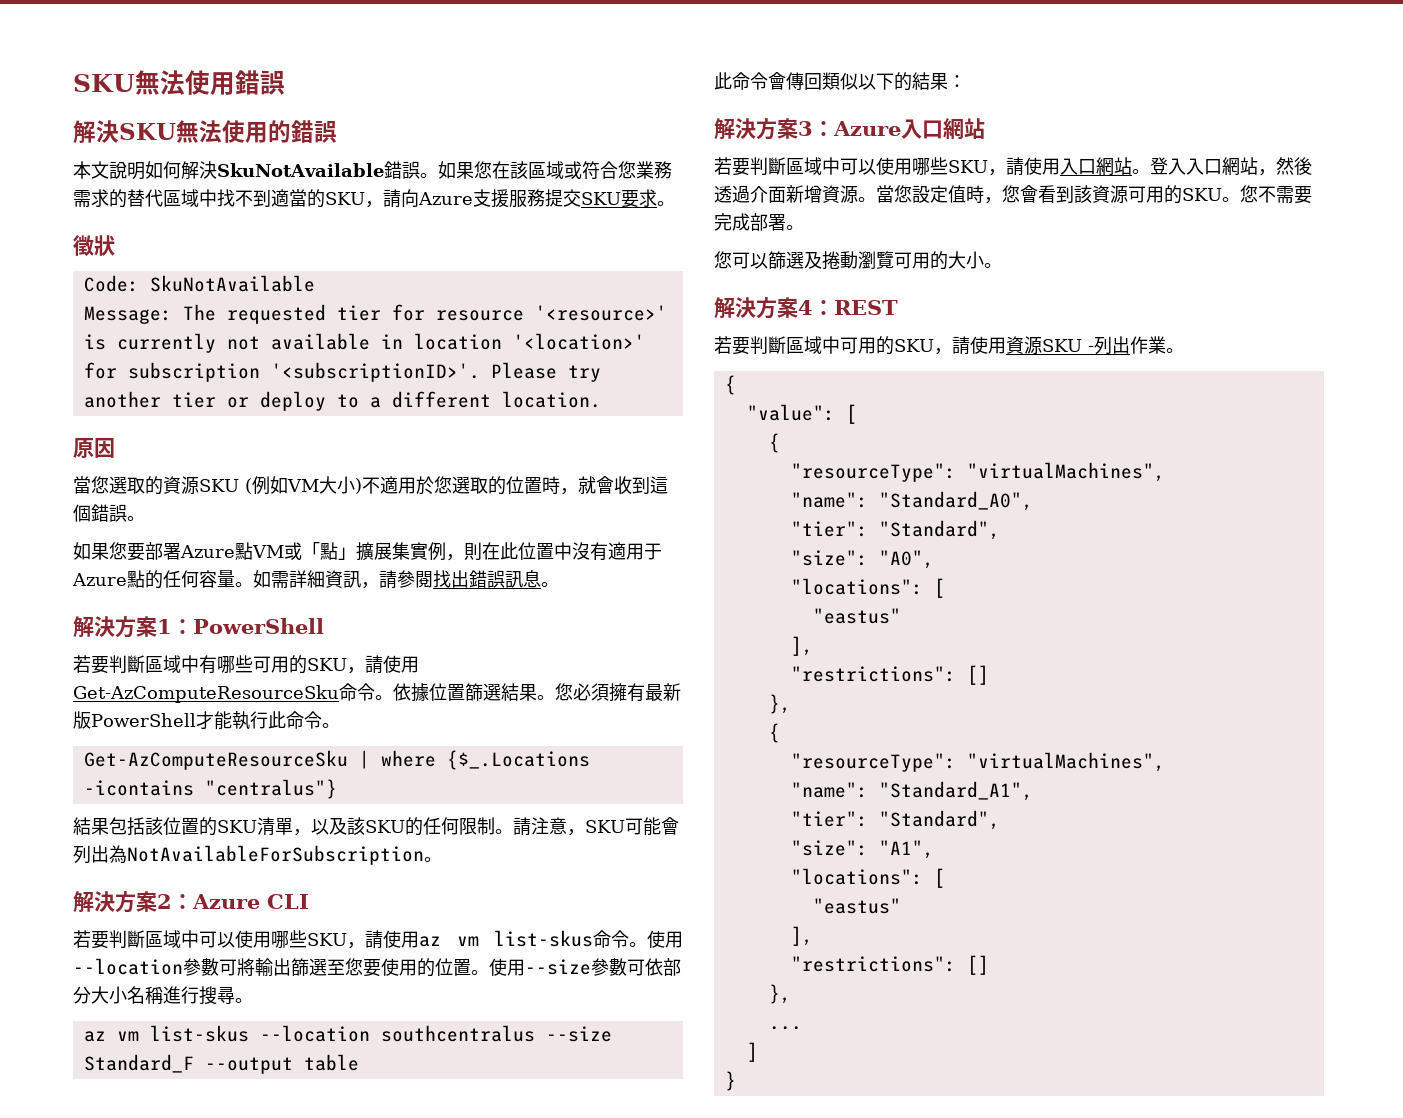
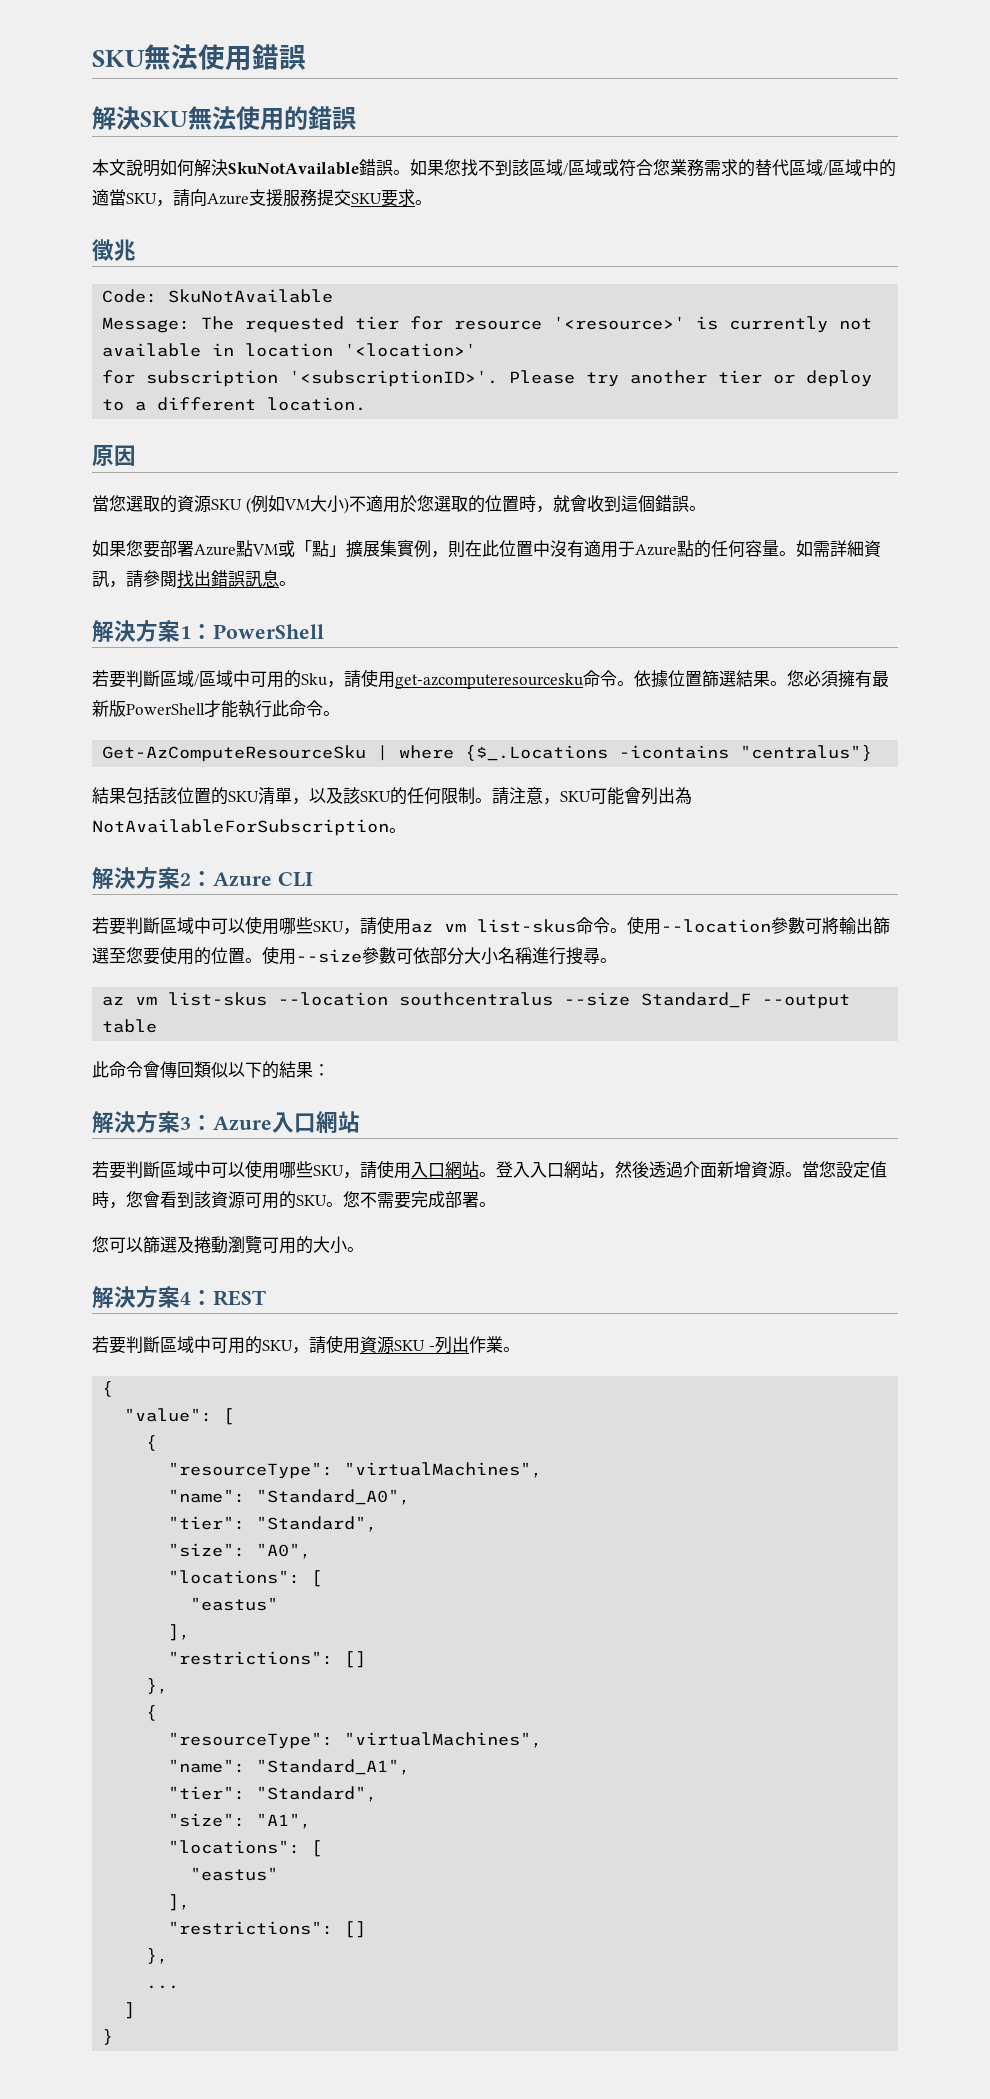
[491,161,528,179] 在該 -> [461,159,568,176] 找不到該區域/
[199,189,325,208] 中找不到適當的 -> [823,159,896,177] [92,189,126,206] /區域中的適當
[94,235,115,256] 狀 -> [114,239,136,261] 兆
[181,655,419,674] [73,685,339,703] 中有哪些可用的SKU，請使用Get-AzComputeResourceSku -> [194,669,583,689] /區域中可用的Sku，請使用get-azcomputeresourcesku

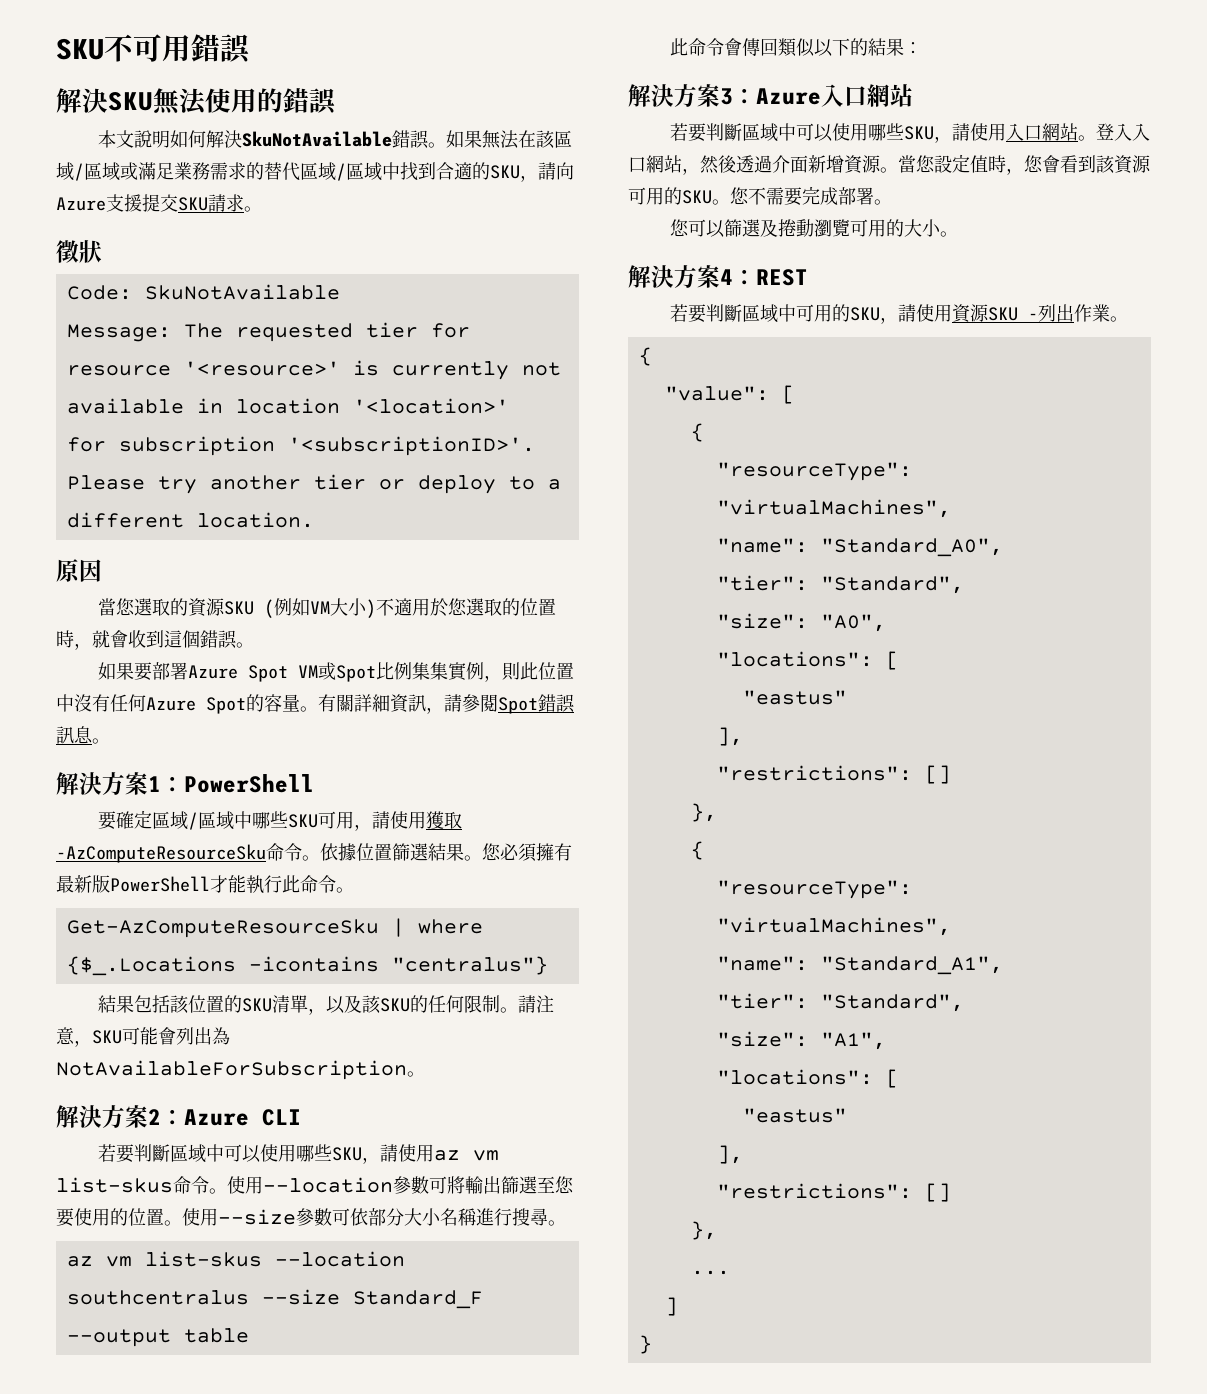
[92,44,225,70] SKU無法使 -> [56,34,162,62] SKU不可
[444,159,512,176] 您找不到 -> [481,130,536,149] 無法在
[619,159,670,177] 符合您 -> [138,162,174,180] 滿足
[879,159,896,177] [92,189,126,206] 的適當 -> [400,162,490,181] 找到合適的
[283,189,317,207] 服務 -> (142, 203) none
[381,190,398,207] 要 -> [208,194,226,212] 請
[114,239,136,261] 兆 -> [79,240,102,263] 狀
[126,540,143,557] 您 -> (134, 671) none
[236,540,380,558] 點VM或「點」擴展 -> [247,662,430,682] Spot VM或Spot比例集
[465,540,482,557] 在 -> (520, 671) none
[584,540,830,558] 適用于Azure點的任何容量。如需 -> [110,694,354,714] 任何Azure Spot的容量。有關
[177,570,211,587] 找出 -> [498,697,538,714] Spot
[92,669,583,689] 若要判斷區域/區域中可用的Sku，請使用get-azcomputeresourcesku -> [97,810,462,831] [56,844,266,863] 要確定區域/區域中哪些SKU可用，請使用獲取-AzComputeResourceSku

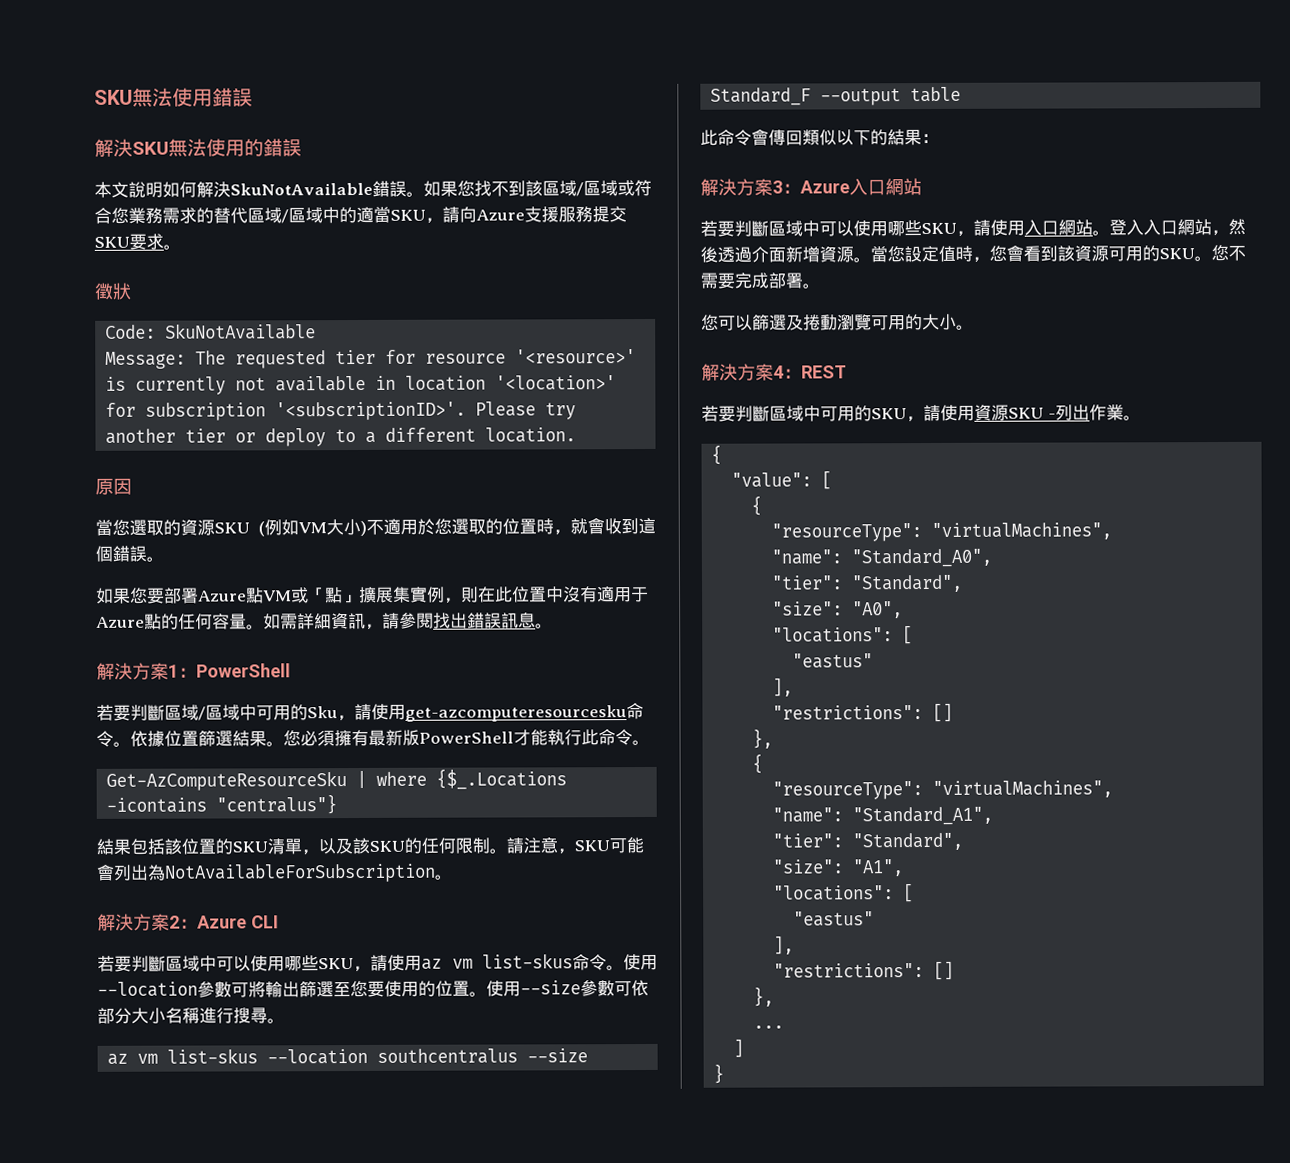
[56,34,162,62] SKU不可 -> [94,87,193,107] SKU無法使
[481,130,536,149] 無法在 -> [457,180,526,197] 您找不到
[138,162,174,180] 滿足 -> [634,179,652,197] [94,207,129,224] 符合您
[400,162,490,181] 找到合適的 -> [339,206,391,224] 的適當
(142, 203) none -> [558,206,593,223] 服務
[208,194,226,212] 請 -> [129,233,147,250] 要
(134, 671) none -> [130,587,148,604] 您
[247,662,430,682] Spot VM或Spot比例集 -> [246,586,394,604] 點VM或「點」擴展
(520, 671) none -> [478,586,496,603] 在
[110,694,354,714] 任何Azure Spot的容量。有關 -> [597,586,649,603] [96,613,298,630] 適用于Azure點的任何容量。如需
[498,697,538,714] Spot -> [433,612,468,629] 找出
[97,810,462,831] [56,844,266,863] 要確定區域/區域中哪些SKU可用，請使用獲取-AzComputeResourceSku -> [96,703,627,722] 若要判斷區域/區域中可用的Sku，請使用get-azcomputeresourcesku

